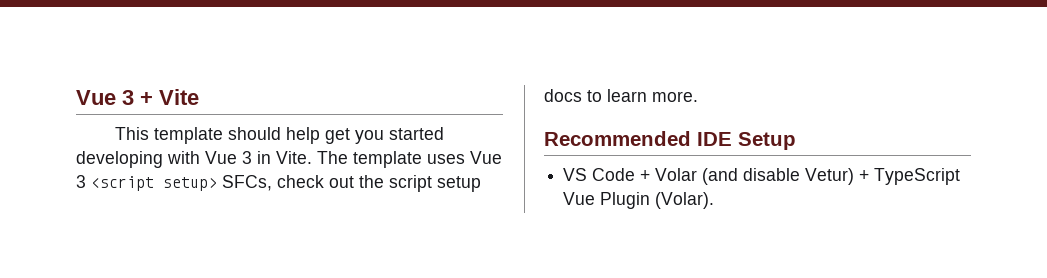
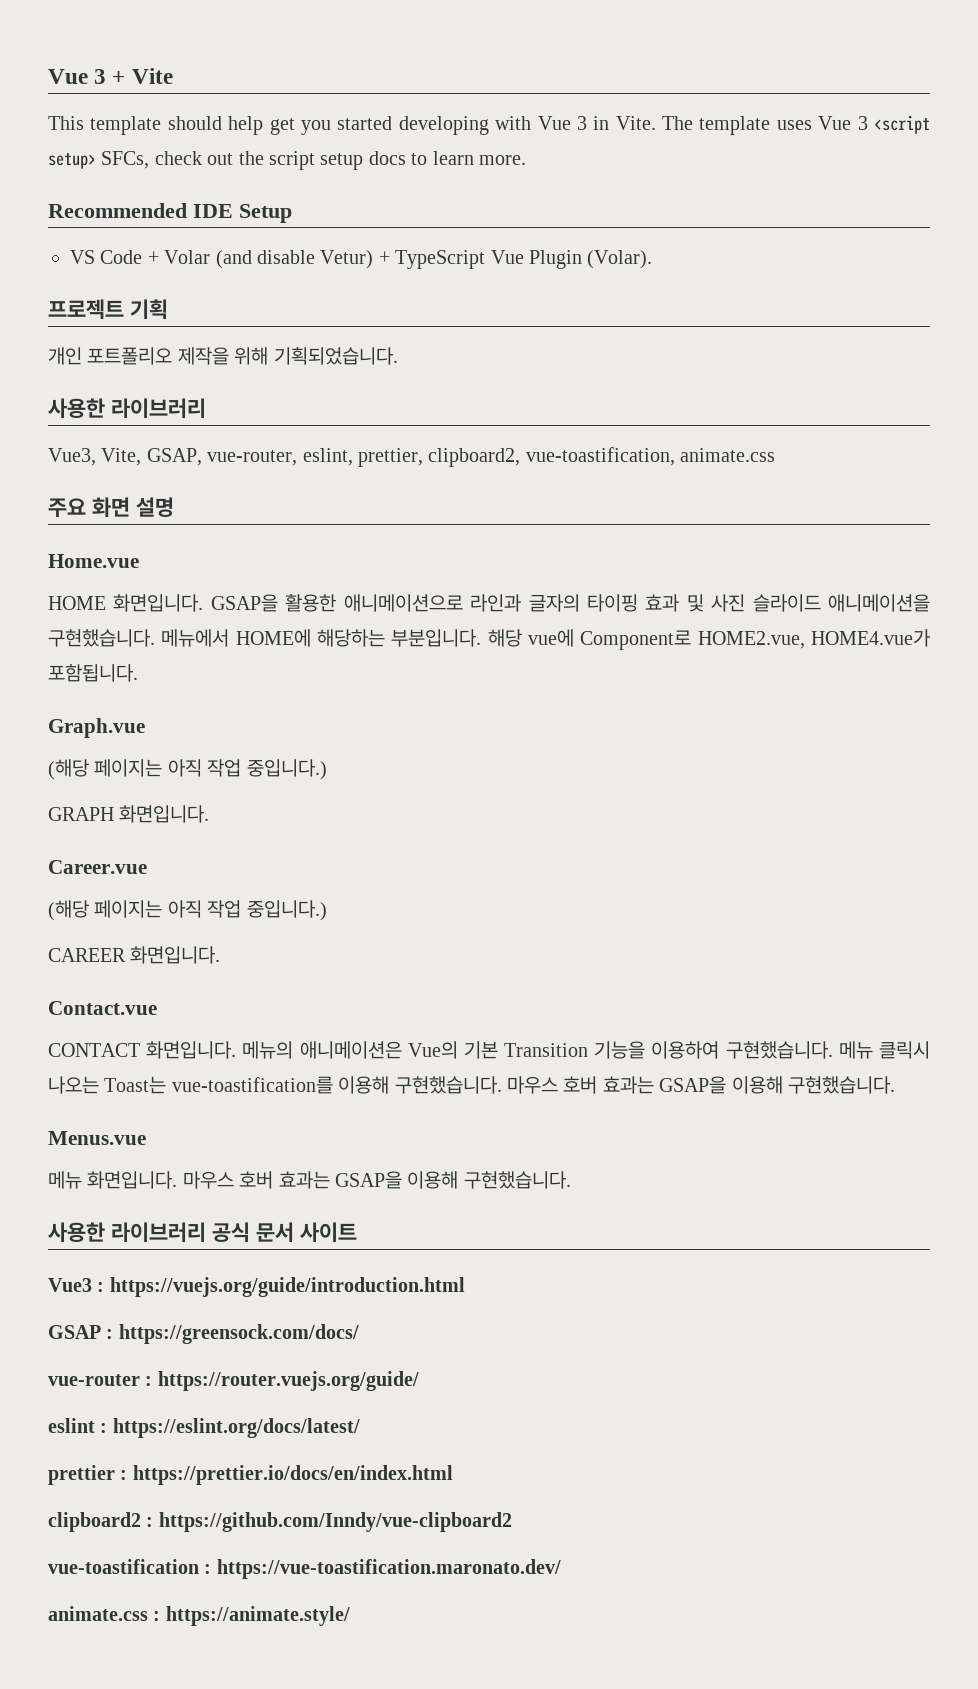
(715, 200) none -> [48,299,168,319] [48,347,398,365] [48,398,206,419] [48,447,776,467] [48,497,174,517] [48,554,139,568] [48,594,930,612] [48,629,930,650] [48,664,138,682] [48,718,145,738] [48,759,327,780] [48,805,210,823] [48,860,147,874] [48,900,327,921] [48,946,221,964] [48,1001,157,1015] [48,1041,930,1059] [48,1076,895,1094] [48,1131,146,1145] [48,1171,571,1189] [48,1222,357,1243] [48,1277,465,1297] [48,1324,359,1344] [48,1371,419,1391] [48,1418,360,1438] [48,1465,453,1485] [48,1512,512,1532] [48,1559,561,1579] [48,1606,350,1626] // 프로젝트 기획 // 개인 포트폴리오 제작을 위해 기획되었습니다. // 사용한 라이브러리 // Vue3, Vite, GSAP, vue-router, eslint, prettier, clipboard2, vue-toastification, animate.css // 주요 화면 설명 // Home.vue // HOME 화면입니다. GSAP을 활용한 애니메이션으로 라인과 글자의 타이핑 효과 및 사진 슬라이드 애니메이션을 구현했습니다. 메뉴에서 HOME에 해당하는 부분입니다. 해당 vue에 Component로 HOME2.vue, HOME4.vue가 포함됩니다. // Graph.vue // (해당 페이지는 아직 작업 중입니다.) // GRAPH 화면입니다. // Career.vue // (해당 페이지는 아직 작업 중입니다.) // CAREER 화면입니다. // Contact.vue // CONTACT 화면입니다. 메뉴의 애니메이션은 Vue의 기본 Transition 기능을 이용하여 구현했습니다. 메뉴 클릭시 나오는 Toast는 vue-toastification를 이용해 구현했습니다. 마우스 호버 효과는 GSAP을 이용해 구현했습니다. // Menus.vue // 메뉴 화면입니다. 마우스 호버 효과는 GSAP을 이용해 구현했습니다. // 사용한 라이브러리 공식 문서 사이트 // Vue3 : https://vuejs.org/guide/introduction.html // GSAP : https://greensock.com/docs/ // vue-router : https://router.vuejs.org/guide/ // eslint : https://eslint.org/docs/latest/ // prettier : https://prettier.io/docs/en/index.html // clipboard2 : https://github.com/Inndy/vue-clipboard2 // vue-toastification : https://vue-toastification.maronato.dev/ // animate.css : https://animate.style/

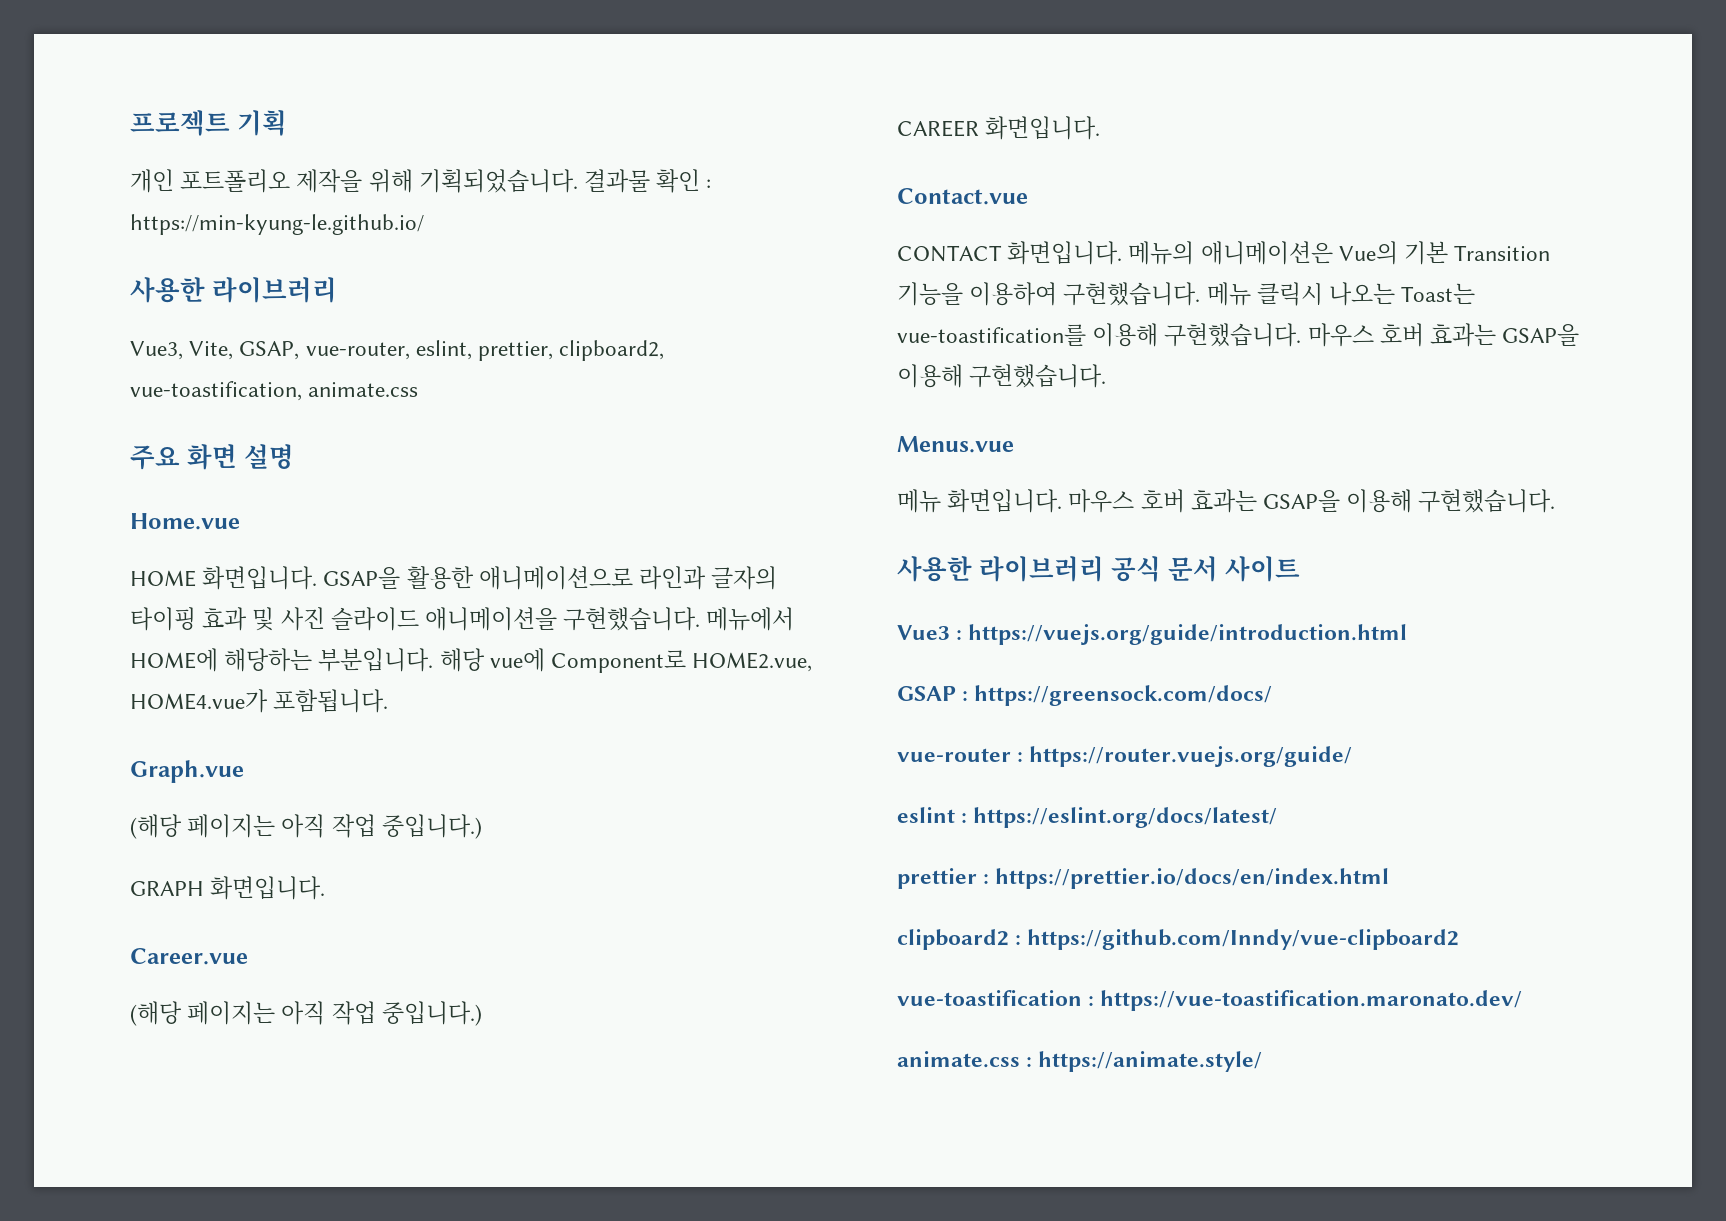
[48,68,173,84] [48,115,931,135] [48,151,526,170] [48,203,292,223] [70,250,653,269] Vue 3 + Vite // This template should help get you started developing with Vue 3 in Vite. The template uses Vue 3 <script setup> SFCs, check out the script setup docs to learn more. // Recommended IDE Setup // VS Code + Volar (and disable Vetur) + TypeScript Vue Plugin (Volar). // -> (130, 123) none
(398, 356) none -> [584,169,712,193] [130,214,424,235] 결과물 확인 : https://min-kyung-le.github.io/

